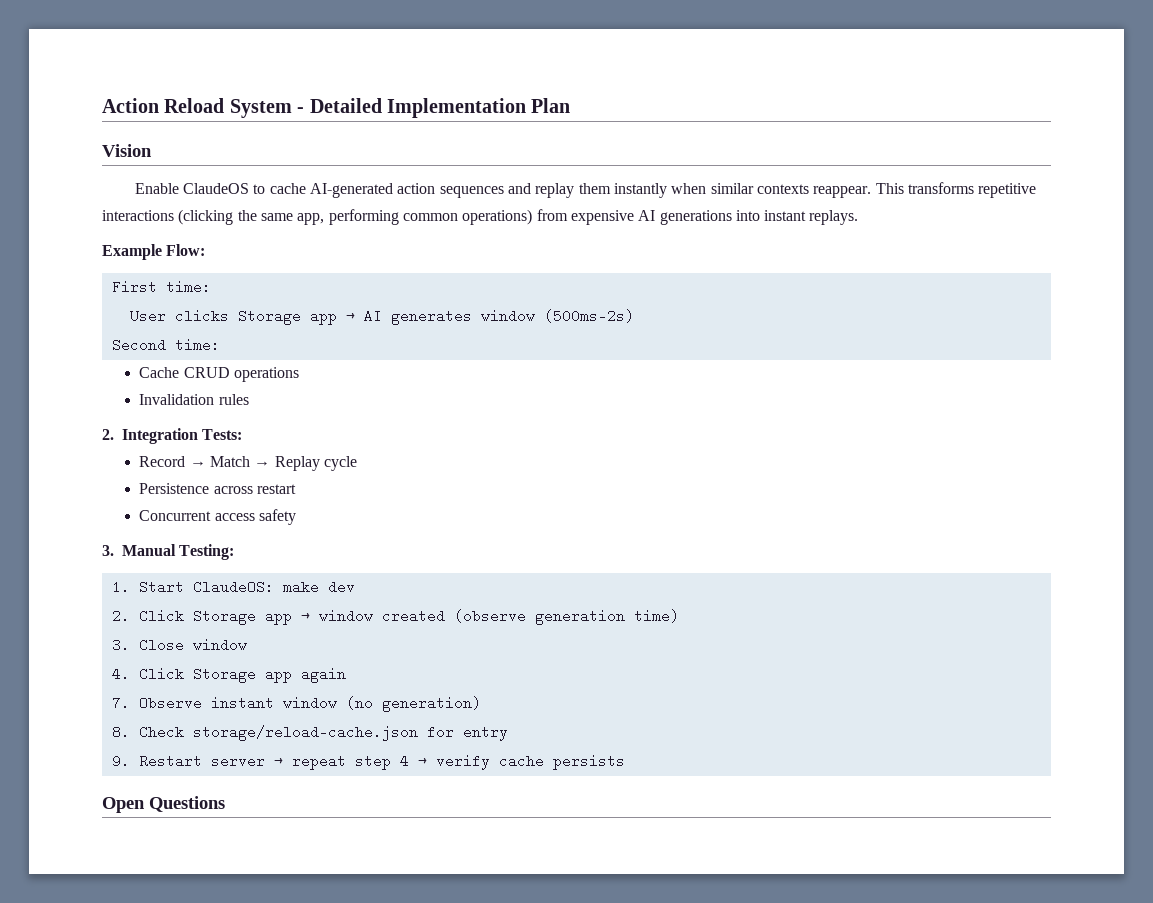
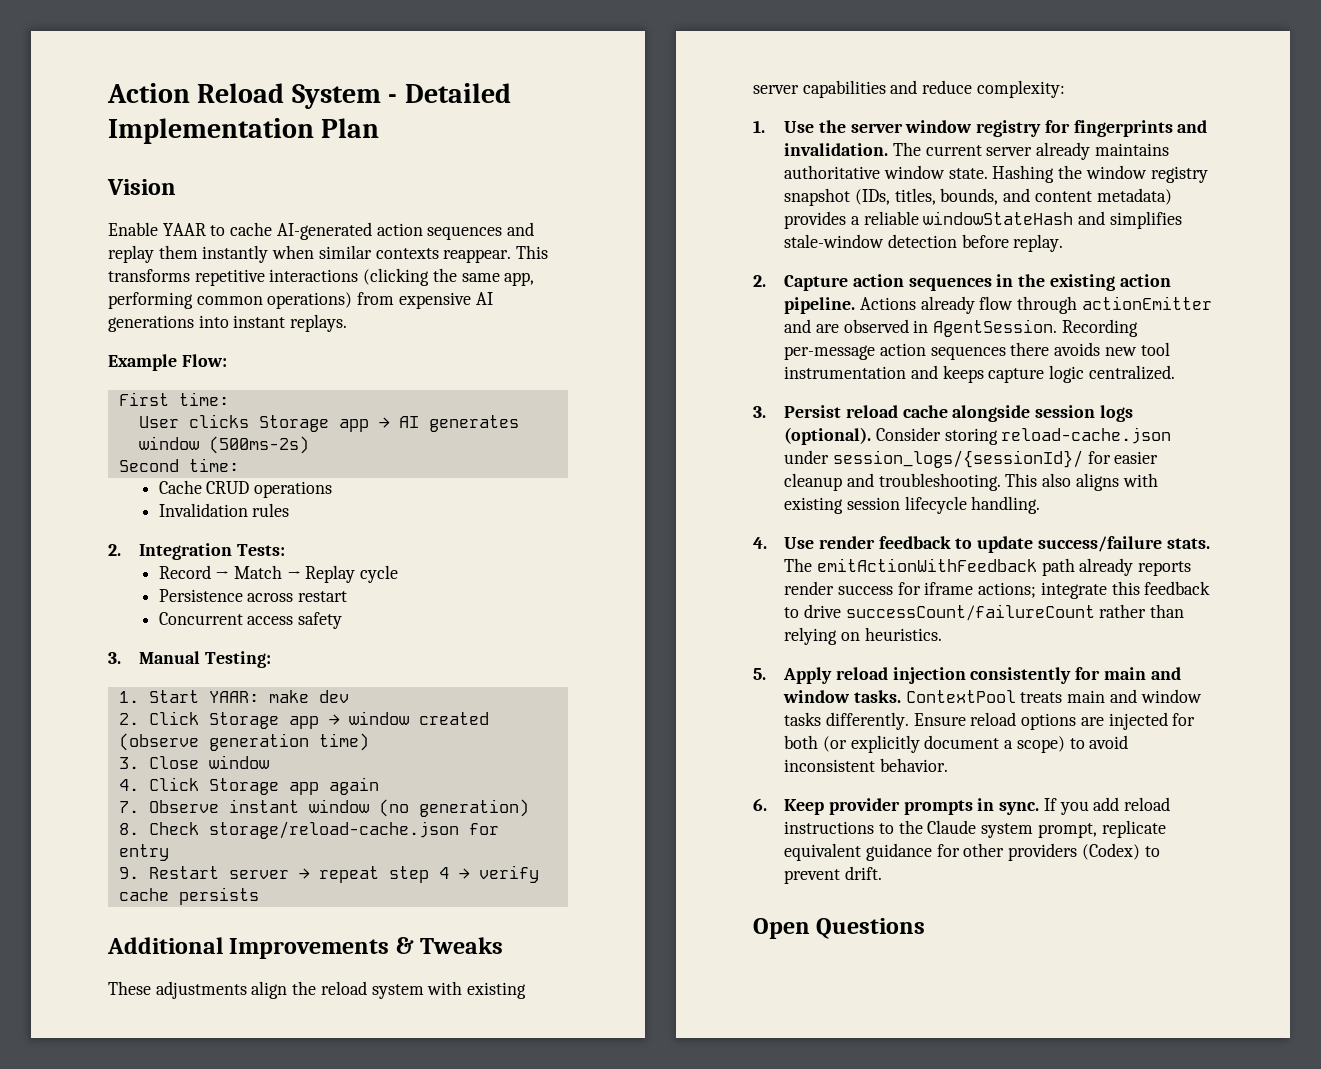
[183,183,250,194] ClaudeOS -> [162,223,206,236] YAAR
[192,580,274,594] ClaudeOS: -> [208,691,259,703] YAAR:
(625, 762) none -> [107,937,504,959] [108,981,527,999] [753,80,1065,98] [753,120,1208,137] [784,142,1169,160] [784,165,1208,183] [784,188,1172,206] [784,211,1182,229] [784,234,1064,252] [753,274,1171,291] [784,296,1212,314] [784,319,1138,337] [784,342,1170,360] [784,365,1175,383] [753,405,1133,422] [784,427,1172,445] [784,450,1159,468] [784,473,1158,491] [784,496,1041,514] [753,536,1210,553] [784,558,1192,576] [784,581,1211,599] [784,604,1185,621] [784,627,942,645] [753,667,1181,684] [783,689,1202,703] [784,712,1196,730] [784,735,1129,753] [784,758,949,772] [753,797,1171,815] [784,820,1166,838] [784,843,1160,861] [784,866,883,884] // Additional Improvements & Tweaks // These adjustments align the reload system with existing server capabilities and reduce complexity: // 1. Use the server window registry for fingerprints and invalidation. The current server already maintains authoritative window state. Hashing the window registry snapshot (IDs, titles, bounds, and content metadata) provides a reliable windowStateHash and simplifies stale-window detection before replay. // 2. Capture action sequences in the existing action pipeline. Actions already flow through actionEmitter and are observed in AgentSession. Recording per-message action sequences there avoids new tool instrumentation and keeps capture logic centralized. // 3. Persist reload cache alongside session logs (optional). Consider storing reload-cache.json under session_logs/{sessionId}/ for easier cleanup and troubleshooting. This also aligns with existing session lifecycle handling. // 4. Use render feedback to update success/failure stats. The emitActionWithFeedback path already reports render success for iframe actions; integrate this feedback to drive successCount/failureCount rather than relying on heuristics. // 5. Apply reload injection consistently for main and window tasks. ContextPool treats main and window tasks differently. Ensure reload options are injected for both (or explicitly document a scope) to avoid inconsistent behavior. // 6. Keep provider prompts in sync. If you add reload instructions to the Claude system prompt, replicate equivalent guidance for other providers (Codex) to prevent drift.

